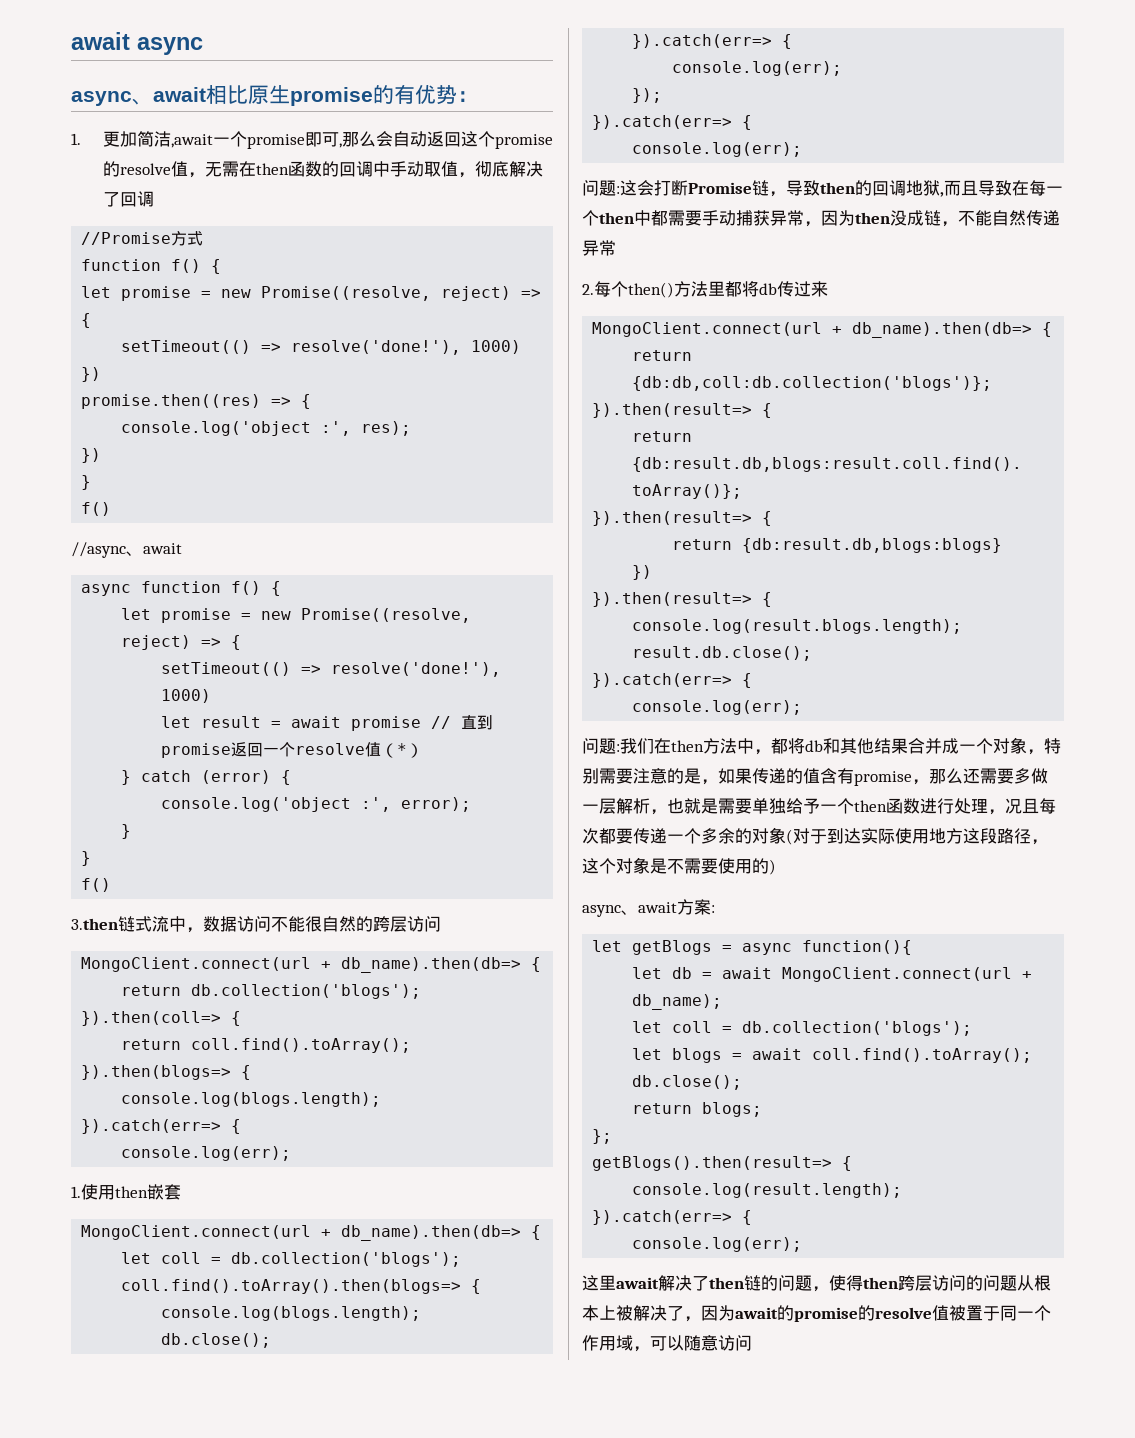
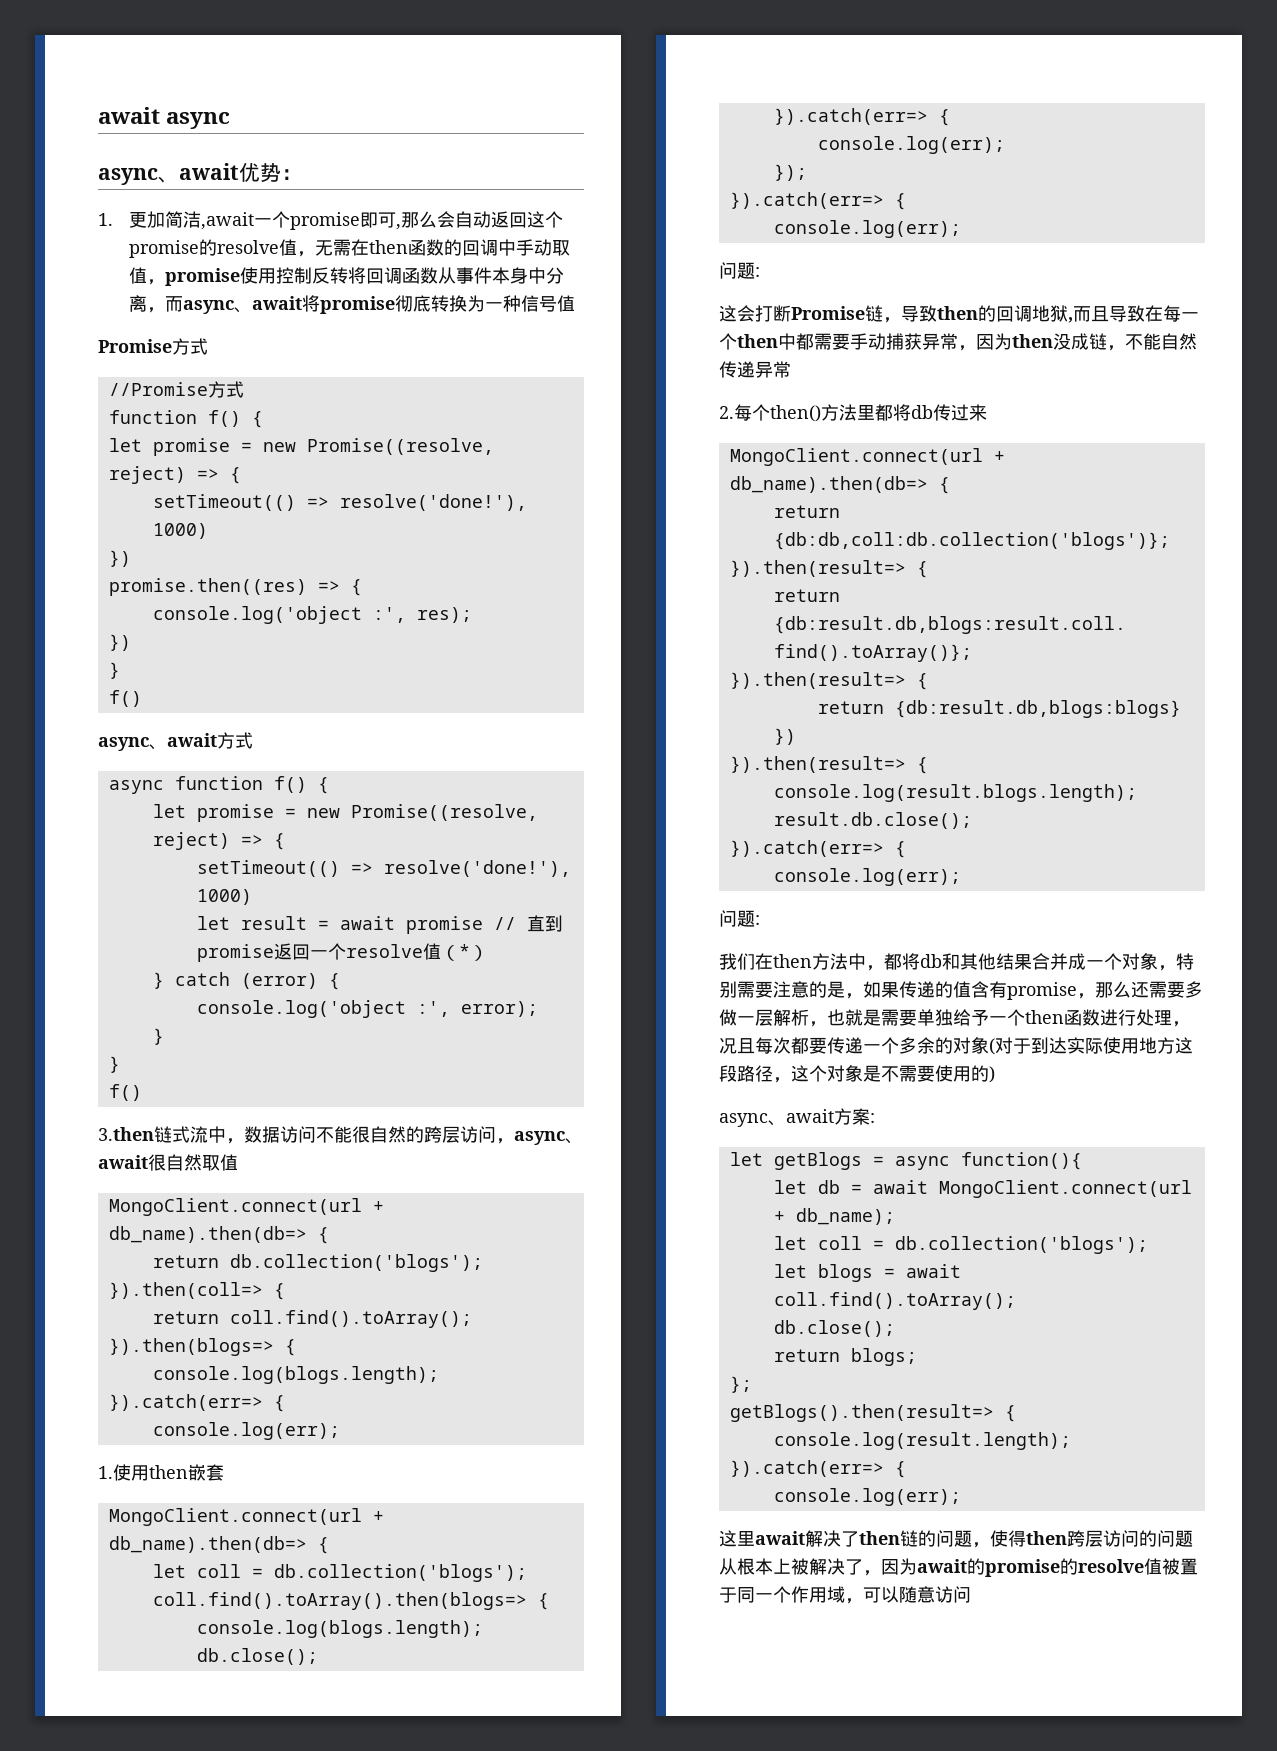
[206,84,415,106] 相比原生promise的有 -> (239, 171) none
[474,161,543,177] [102,191,154,207] 彻底解决了回调 -> [165,267,565,286] [129,295,576,314] [98,338,208,355] promise使用控制反转将回调函数从事件本身中分离，而async、await将promise彻底转换为一种信号值 // Promise方式
[71,542,182,558] //async、await -> [98,732,253,751] async、await方式
(441, 924) none -> [496,1131,583,1145] [98,1154,238,1171] ，async、await很自然取值
(620, 190) none -> (760, 272) //
(620, 748) none -> (760, 920) //

